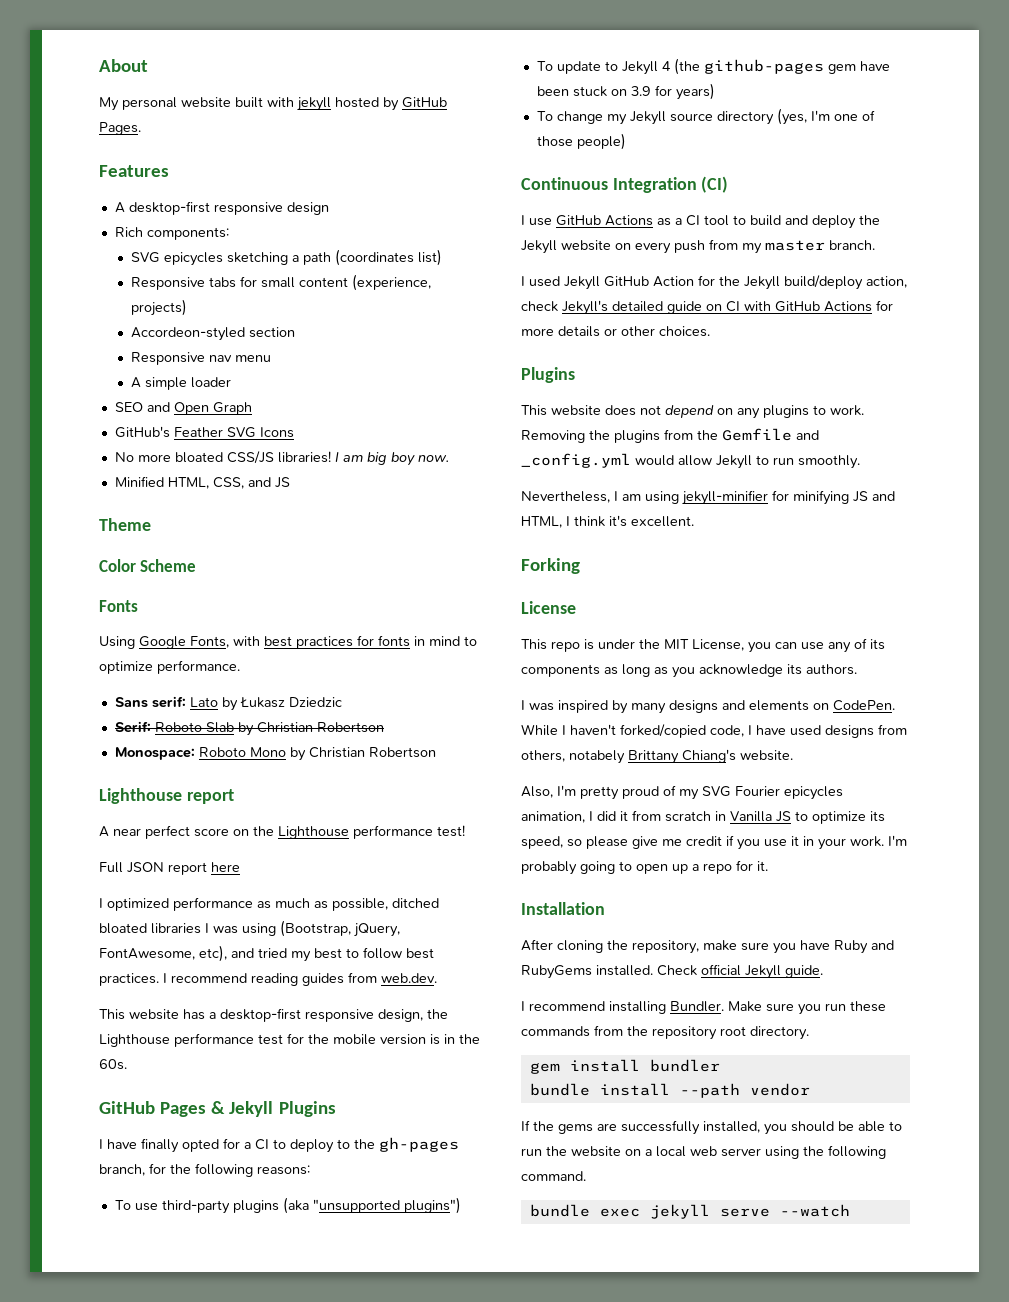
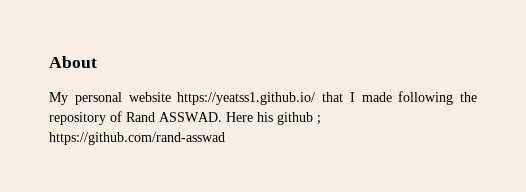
[235,97,447,111] [99,122,141,135] [99,165,169,177] [114,201,329,215] [114,227,229,240] [131,249,443,266] [131,274,432,291] [131,299,188,316] [131,327,296,341] [131,352,272,365] [131,377,232,390] [114,402,252,415] [114,426,294,438] [114,451,449,466] [114,476,290,489] [99,518,151,531] [99,559,197,572] [99,600,138,612] [99,635,477,649] [99,660,240,674] [114,696,342,711] [114,721,384,736] [114,747,436,761] [99,788,234,804] [99,825,465,839] [99,862,240,875] [99,897,439,911] [99,920,400,937] [99,945,434,962] [99,972,437,986] [99,1008,448,1022] [99,1033,480,1047] [99,1059,127,1070] [99,1101,336,1117] [99,1137,459,1153] [99,1163,310,1177] [114,1197,461,1214] [536,58,890,75] [536,83,715,100] [536,108,875,125] [536,133,626,150] [521,176,729,193] [521,215,880,229] [521,239,875,254] [521,275,907,290] [521,300,893,315] [521,326,710,337] [521,367,575,383] [521,405,864,419] [521,428,819,443] [521,453,860,469] [521,490,895,505] [521,515,694,528] [521,558,580,574] [521,601,576,614] [521,638,885,653] [521,664,857,678] [521,700,895,714] [521,724,907,738] [521,749,793,764] [521,785,843,800] [521,810,885,824] [521,835,907,850] [521,860,768,875] [521,902,605,915] [521,939,894,954] [521,964,823,979] [521,1001,886,1015] [521,1025,809,1040] [529,1059,720,1074] [529,1083,810,1098] [521,1120,902,1135] [521,1145,886,1159] [521,1171,586,1181] [529,1204,850,1219] built with jekyll hosted by GitHub Pages. // Features // A desktop-first responsive design // Rich components: // SVG epicycles sketching a path (coordinates list) // Responsive tabs for small content (experience, projects) // Accordeon-styled section // Responsive nav menu // A simple loader // SEO and Open Graph // GitHub's Feather SVG Icons // No more bloated CSS/JS libraries! I am big boy now. // Minified HTML, CSS, and JS // Theme // Color Scheme // Fonts // Using Google Fonts, with best practices for fonts in mind to optimize performance. // Sans serif: Lato by Łukasz Dziedzic // Serif: Roboto Slab by Christian Robertson // Monospace: Roboto Mono by Christian Robertson // Lighthouse report // A near perfect score on the Lighthouse performance test! // Full JSON report here // I optimized performance as much as possible, ditched bloated libraries I was using (Bootstrap, jQuery, FontAwesome, etc), and tried my best to follow best practices. I recommend reading guides from web.dev. // This website has a desktop-first responsive design, the Lighthouse performance test for the mobile version is in the 60s. // GitHub Pages & Jekyll Plugins // I have finally opted for a CI to deploy to the gh-pages branch, for the following reasons: // To use third-party plugins (aka "unsupported plugins") // To update to Jekyll 4 (the github-pages gem have been stuck on 3.9 for years) // To change my Jekyll source directory (yes, I'm one of those people) // Continuous Integration (CI) // I use GitHub Actions as a CI tool to build and deploy the Jekyll website on every push from my master branch. // I used Jekyll GitHub Action for the Jekyll build/deploy action, check Jekyll's detailed guide on CI with GitHub Actions for more details or other choices. // Plugins // This website does not depend on any plugins to work. Removing the plugins from the Gemfile and _config.yml would allow Jekyll to run smoothly. // Nevertheless, I am using jekyll-minifier for minifying JS and HTML, I think it's excellent. // Forking // License // This repo is under the MIT License, you can use any of its components as long as you acknowledge its authors. // I was inspired by many designs and elements on CodePen. While I haven't forked/copied code, I have used designs from others, notabely Brittany Chiang's website. // Also, I'm pretty proud of my SVG Fourier epicycles animation, I did it from scratch in Vanilla JS to optimize its speed, so please give me credit if you use it in your work. I'm probably going to open up a repo for it. // Installation // After cloning the repository, make sure you have Ruby and RubyGems installed. Check official Jekyll guide. // I recommend installing Bundler. Make sure you run these commands from the repository root directory. // gem install bundler // bundle install --path vendor // If the gems are successfully installed, you should be able to run the website on a local web server using the following command. // bundle exec jekyll serve --watch -> [177,91,477,105] [49,111,321,125] [49,132,225,145] https://yeatss1.github.io/ that I made following the repository of Rand ASSWAD. Here his github ; https://github.com/rand-asswad

